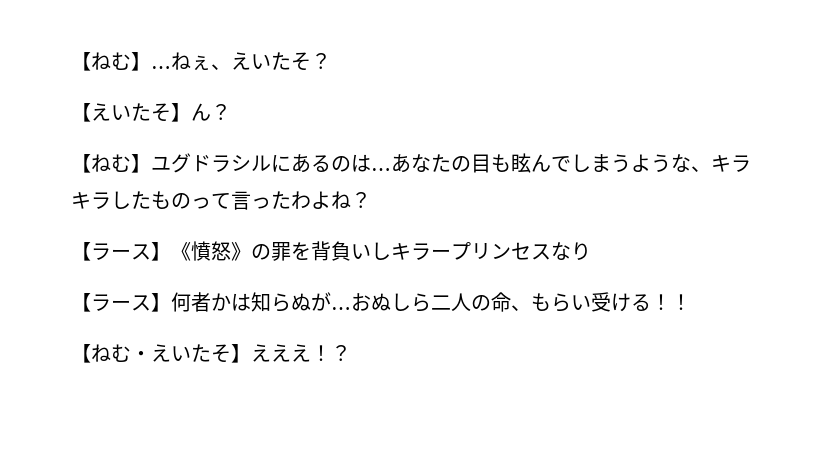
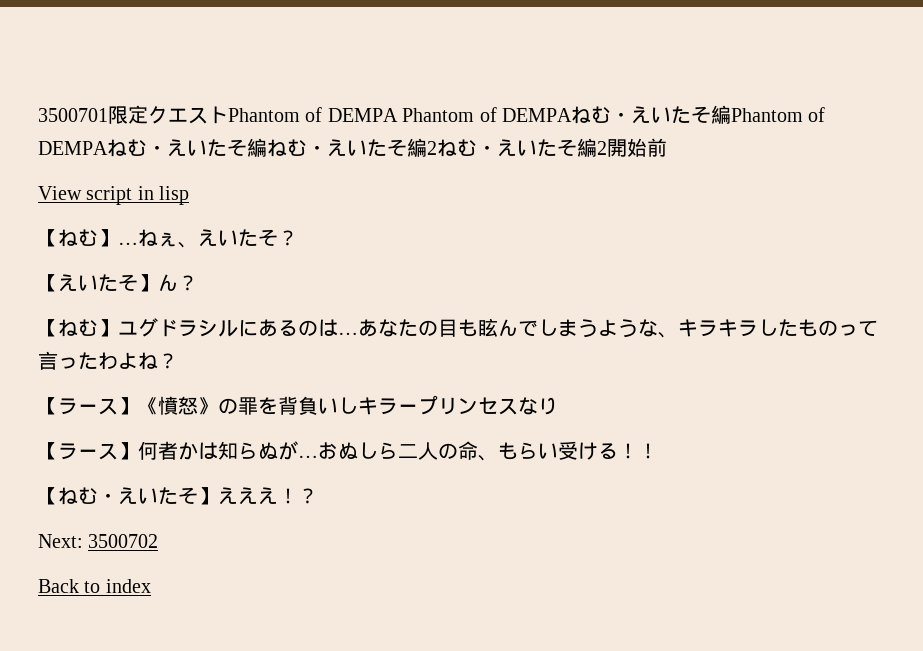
(71, 61) none -> [38,105,826,124] [38,138,667,157] [38,186,190,205] 3500701限定クエストPhantom of DEMPA Phantom of DEMPAねむ・えいたそ編Phantom of DEMPAねむ・えいたそ編ねむ・えいたそ編2ねむ・えいたそ編2開始前 // View script in lisp //
(351, 353) none -> [38,534,159,548] [38,579,151,593] // Next: 3500702 // Back to index

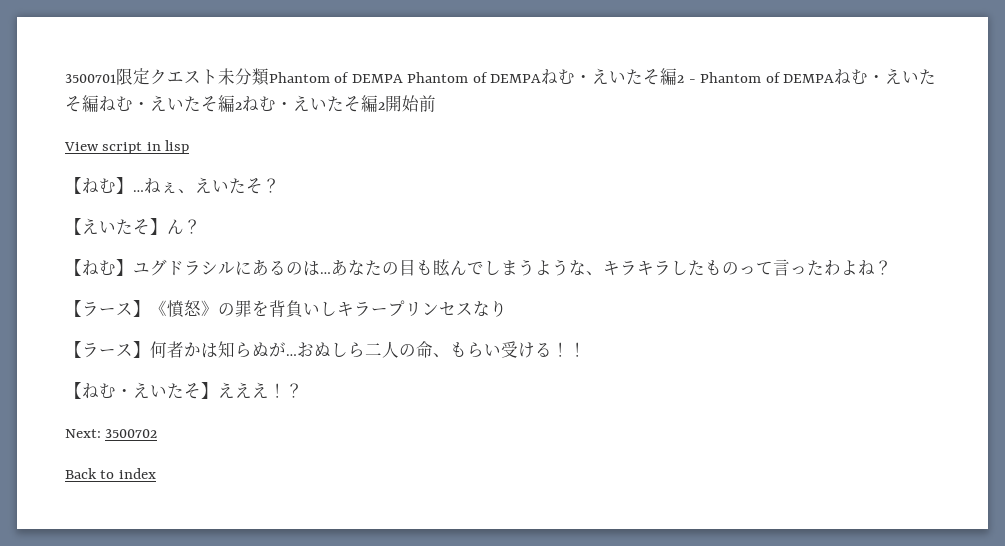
(228, 115) none -> [218,68,269,86] 未分類
(731, 114) none -> [677,75,696,83] 2 -

